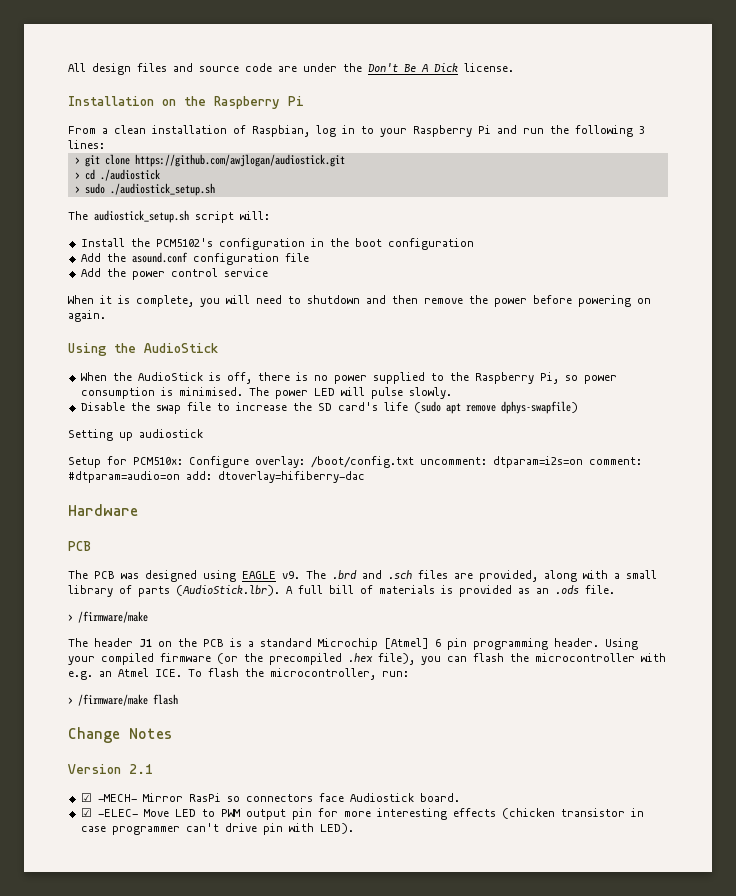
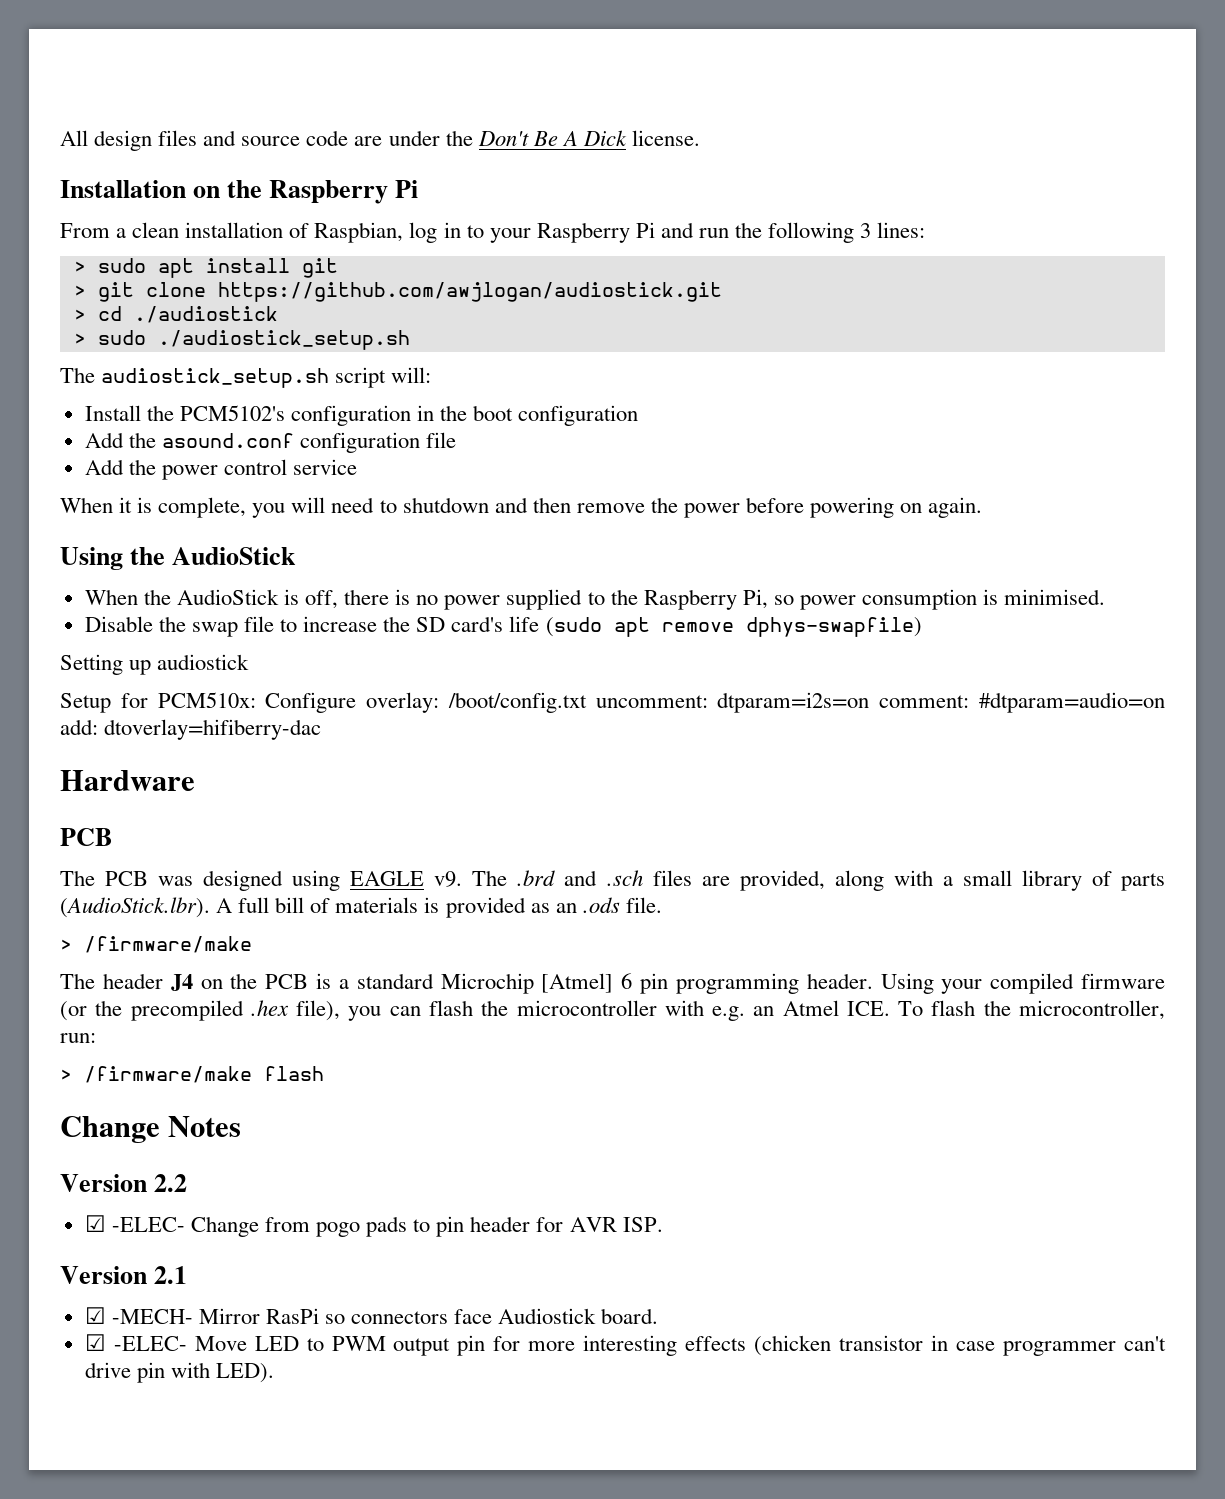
(105, 144) none -> [73,258,338,278] // > sudo apt install git
[248,387,452,399] The power LED will pulse slowly. -> (1106, 597) none
[139,639,152,647] J1 -> [170,974,193,991] J4
(172, 733) none -> [60,1174,188,1192] [84,1215,663,1237] // Version 2.2 // ☑ -ELEC- Change from pogo pads to pin header for AVR ISP.

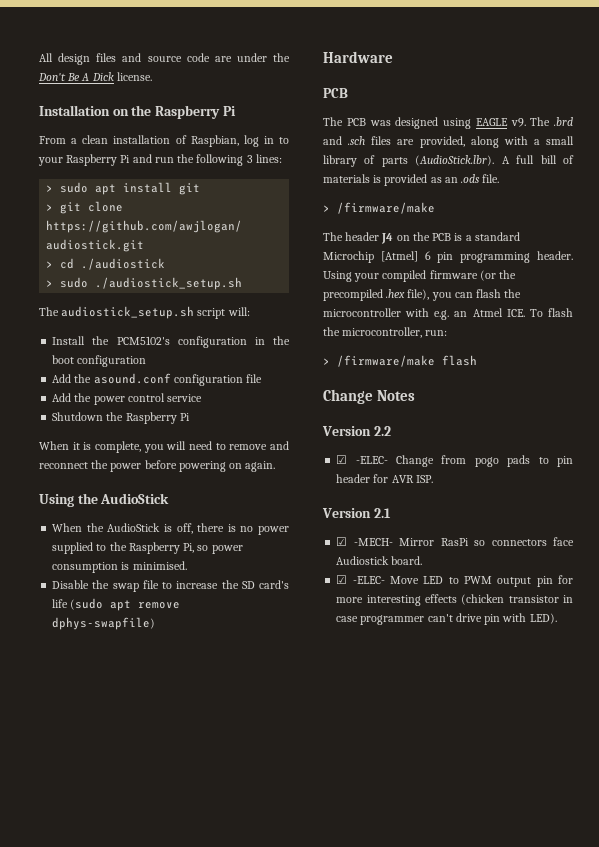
(358, 467) none -> [52,412,190,424] // Shutdown the Raspberry Pi
[402,497,645,513] shutdown and then remove -> [229,441,289,450] [39,462,88,469] remove and reconnect
[60,654,250,675] [60,692,1166,713] [60,719,322,740] // Setting up audiostick // Setup for PCM510x: Configure overlay: /boot/config.txt uncomment: dtparam=i2s=on comment: #dtparam=audio=on add: dtoverlay=hifiberry-dac -> (156, 623) none

